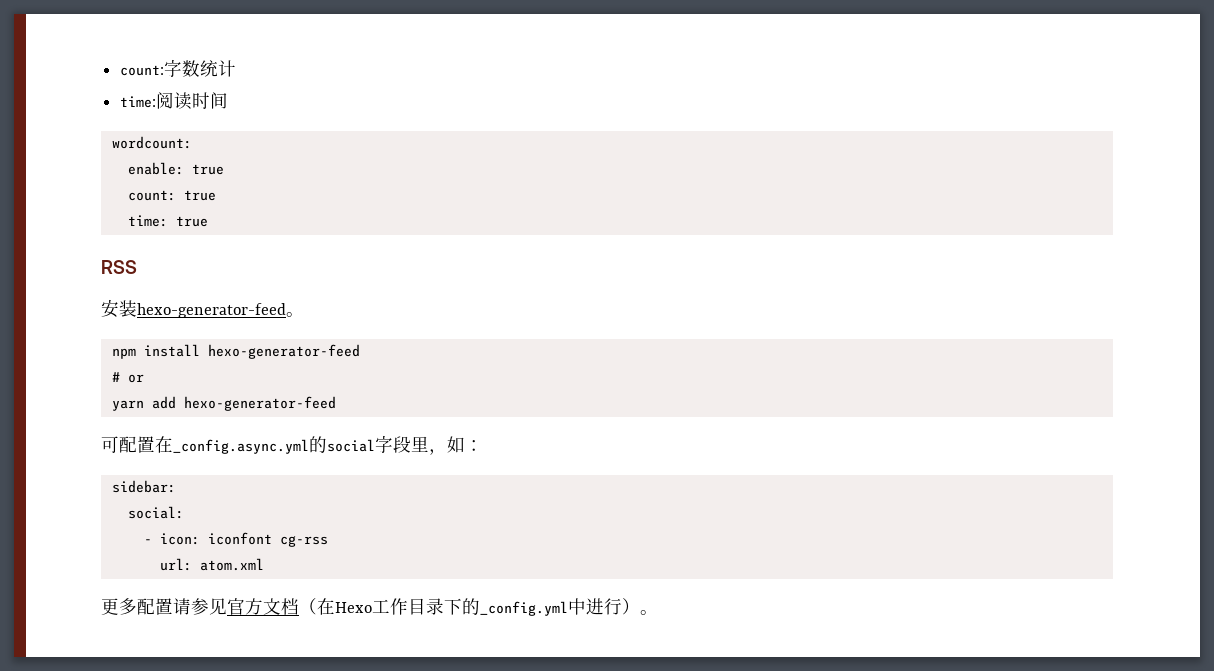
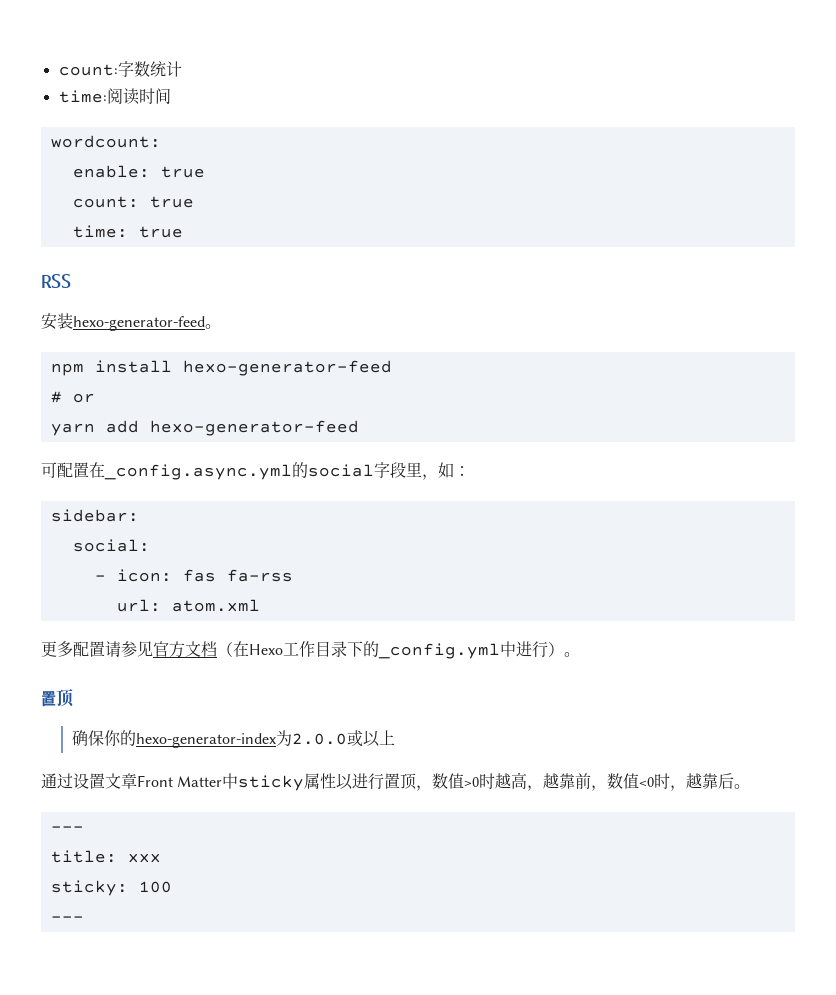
[207,532,328,547] iconfont cg-rss -> [182,569,293,582] fas fa-rss
(658, 612) none -> [41,689,74,707] [72,730,396,748] [41,772,751,791] [50,826,84,832] [50,850,161,863] [50,880,172,896] [50,916,84,922] // 置顶 // 确保你的hexo-generator-index为2.0.0或以上 // 通过设置文章Front Matter中sticky属性以进行置顶，数值>0时越高，越靠前，数值<0时，越靠后。 // --- // title: xxx // sticky: 100 // ---

